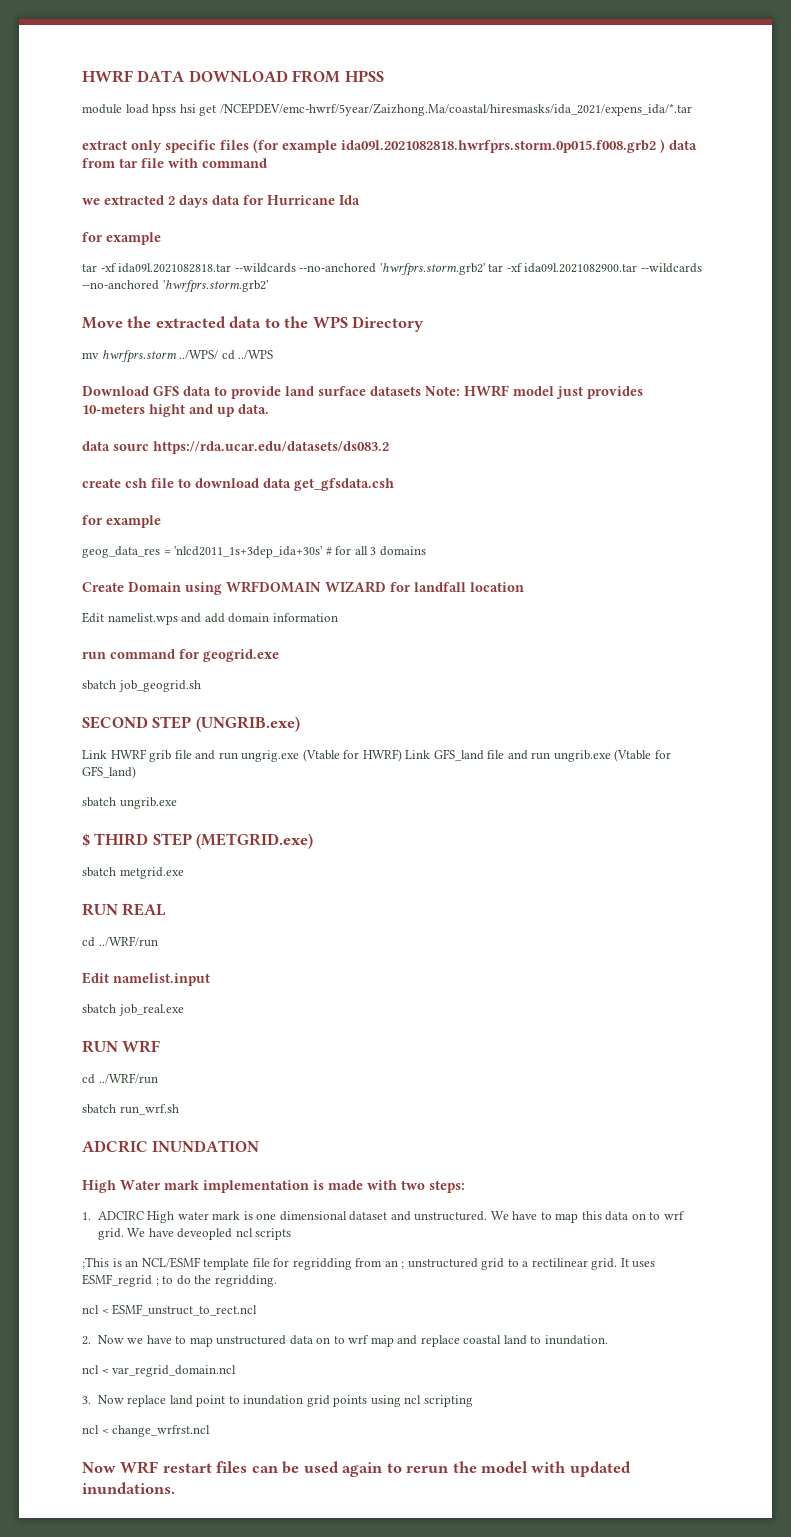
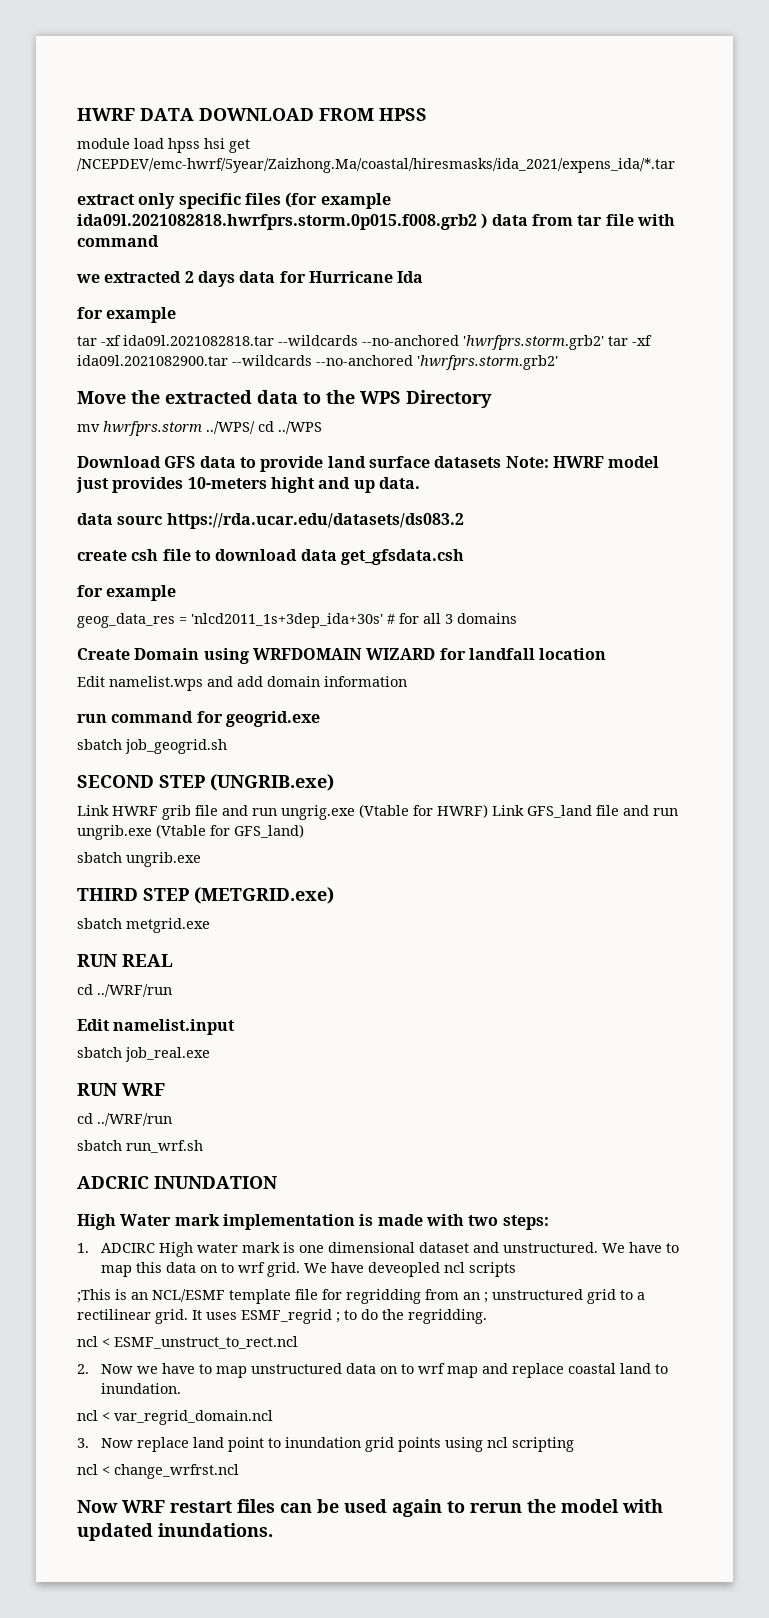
[82,833,90,847] $ -> (201, 859) none

